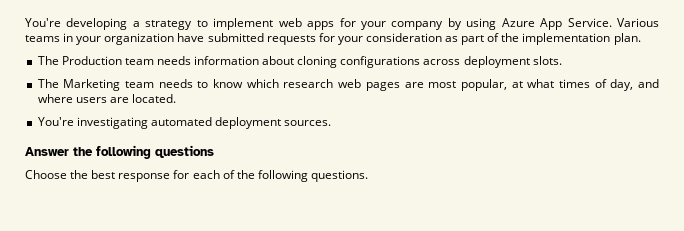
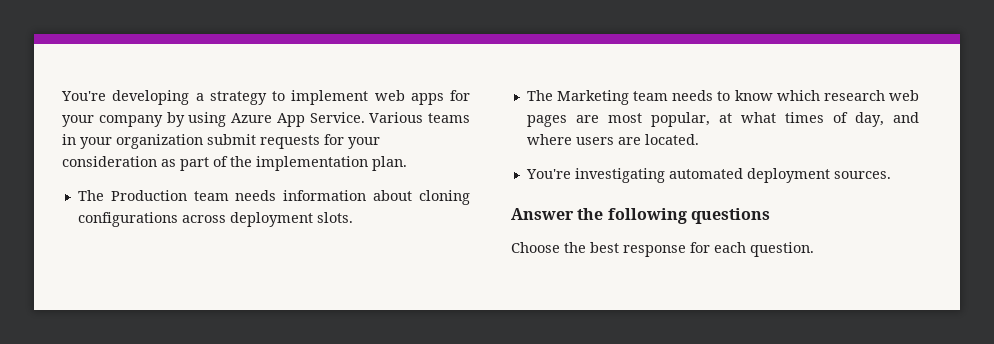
[177,33,264,42] have submitted -> [207,134,256,145] submit
[222,170,368,182] of the following questions. -> [750,242,814,257] question.

